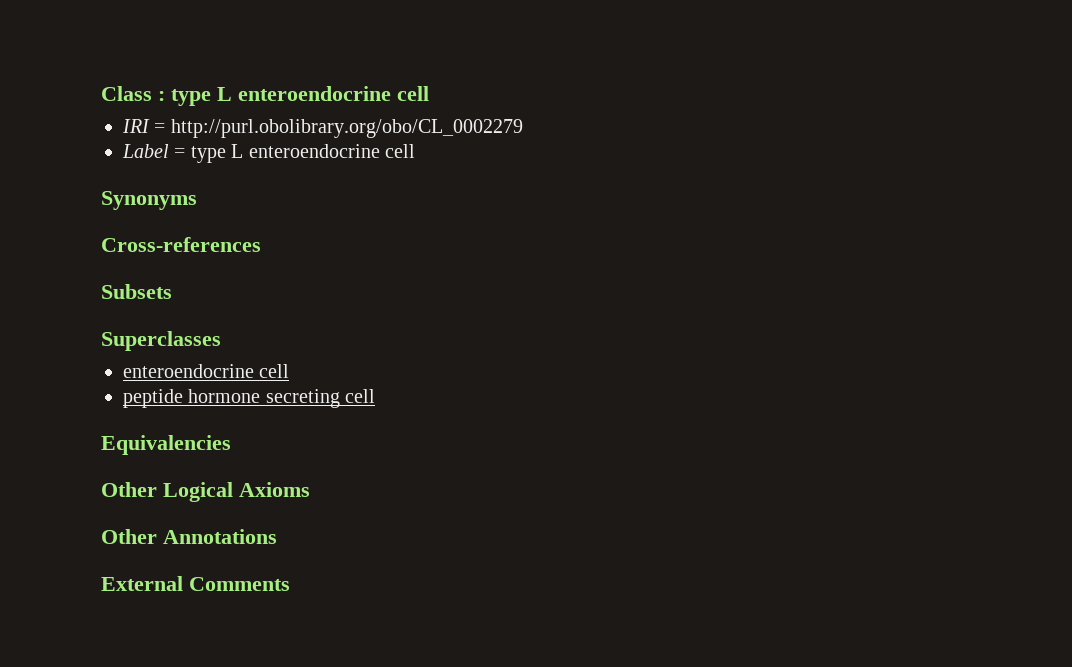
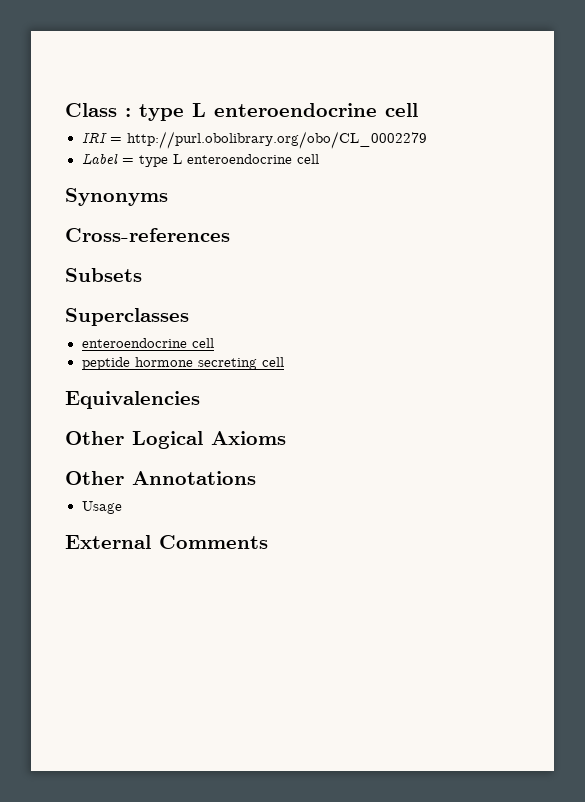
(277, 536) none -> [81,501,122,514] // Usage

